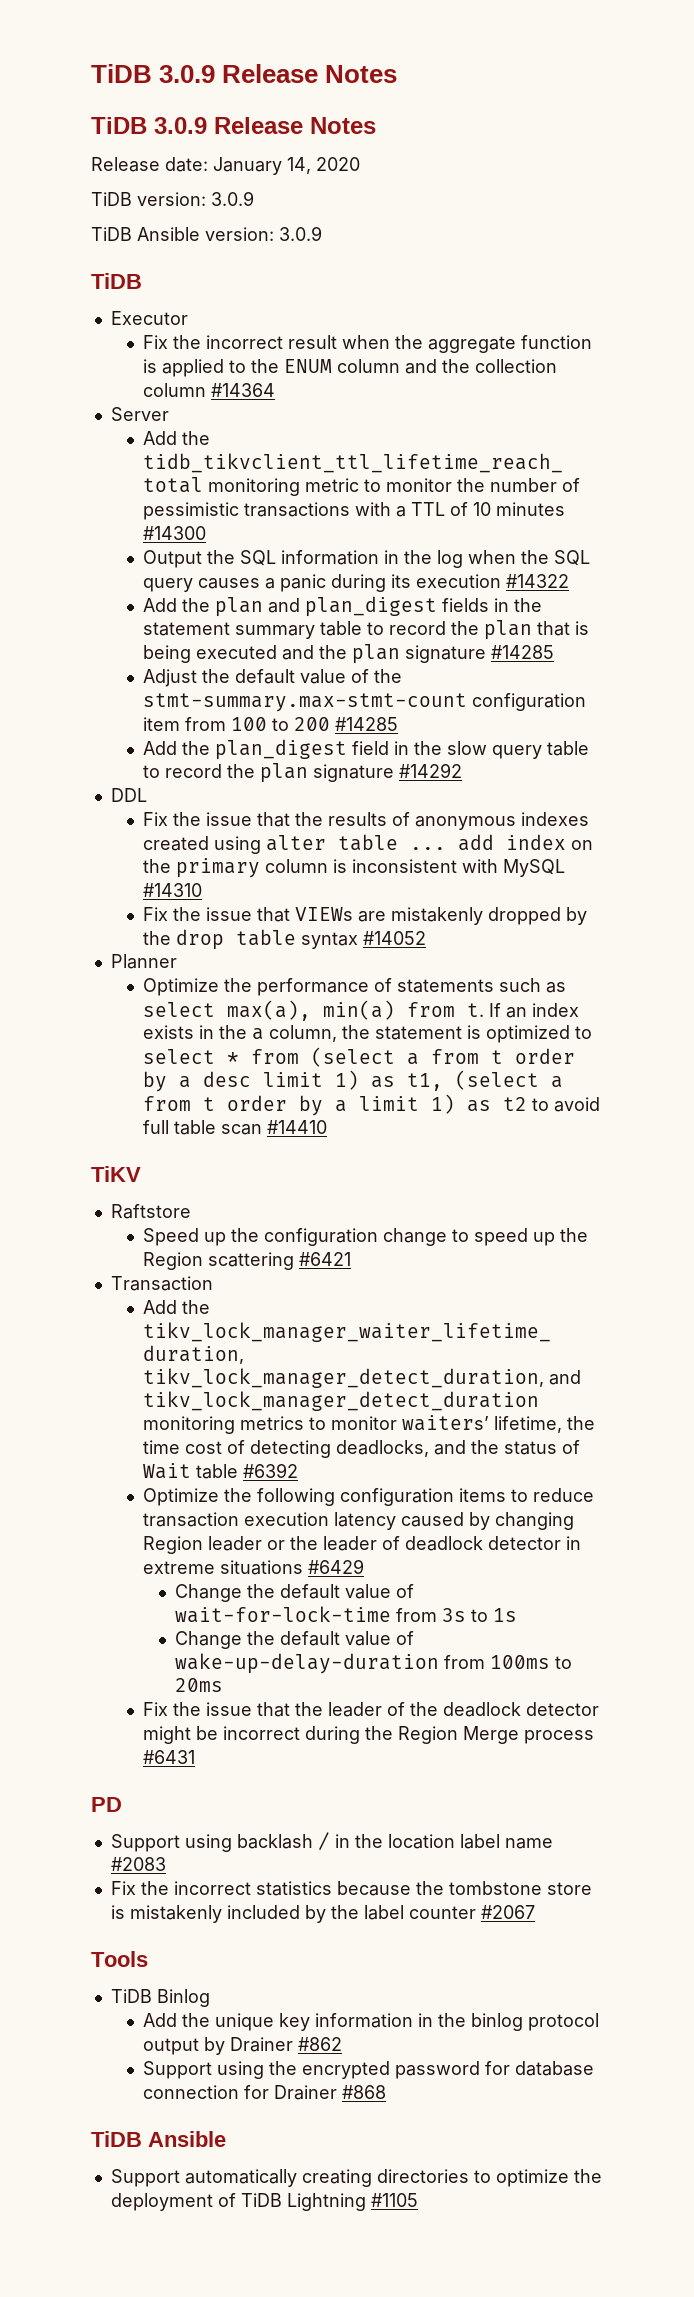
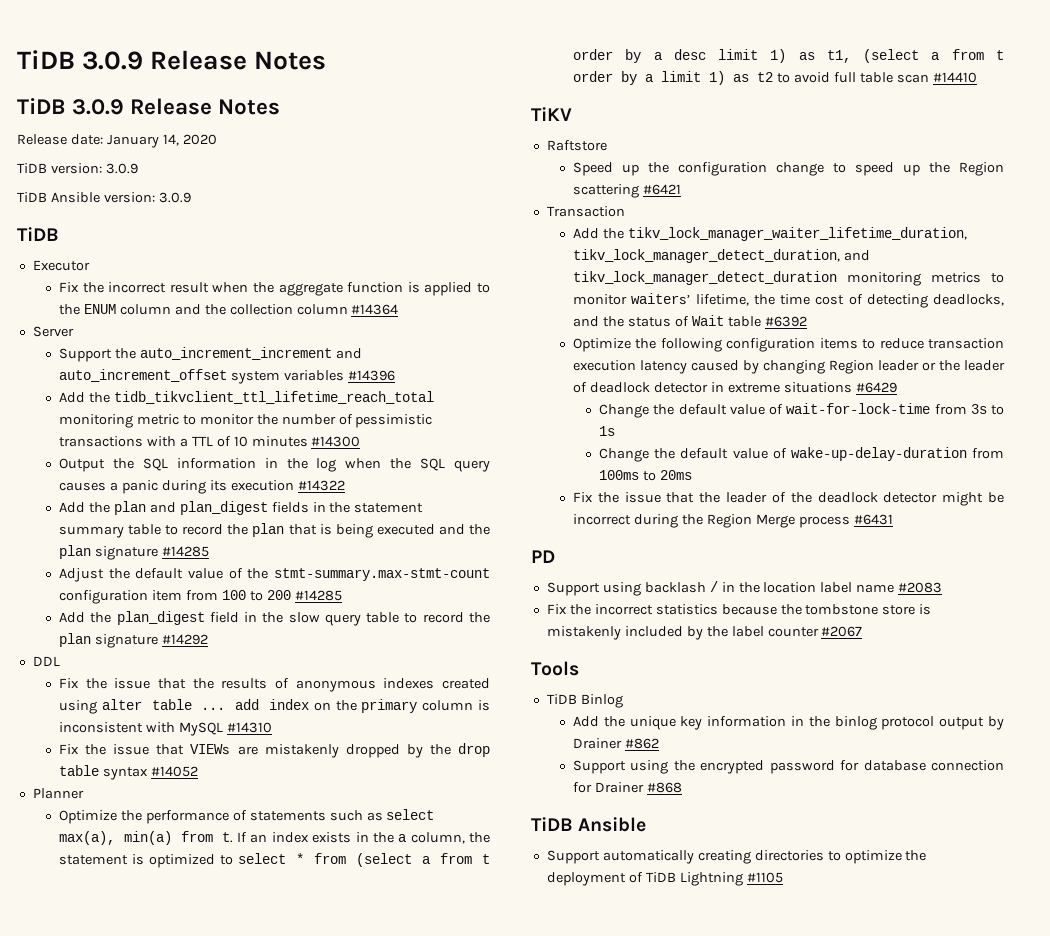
(169, 414) none -> [59,347,362,362] [59,369,395,384] // Support the auto_increment_increment and auto_increment_offset system variables #14396

